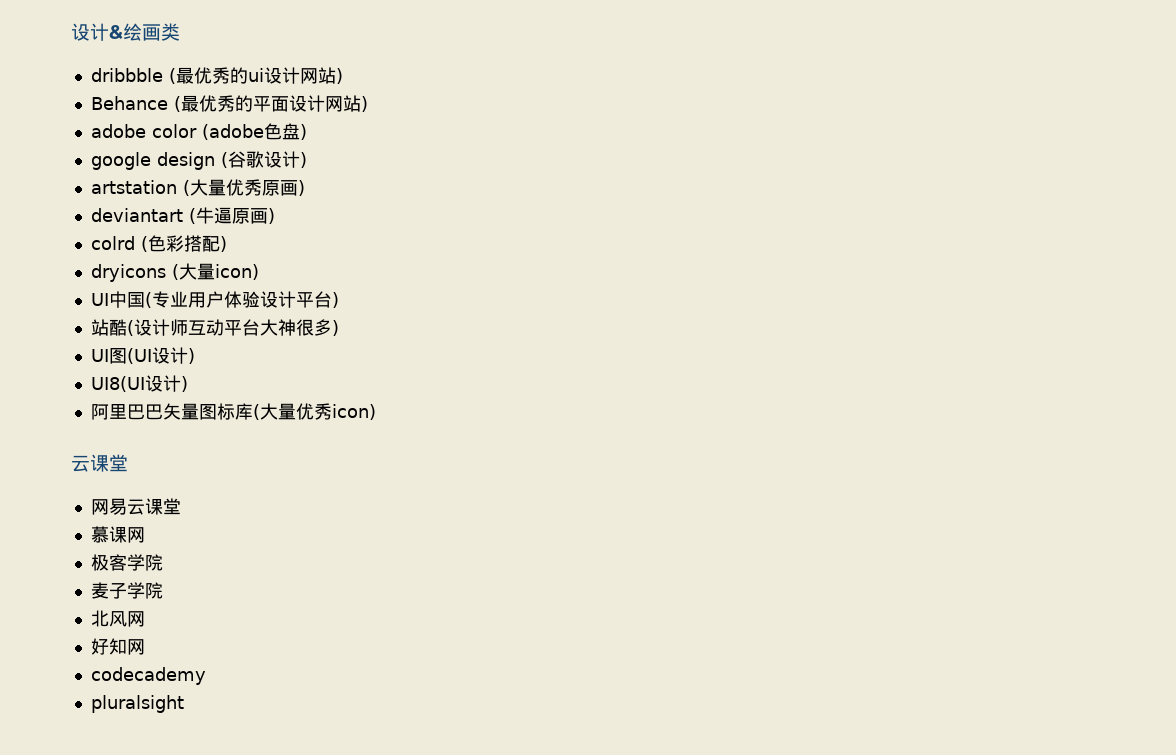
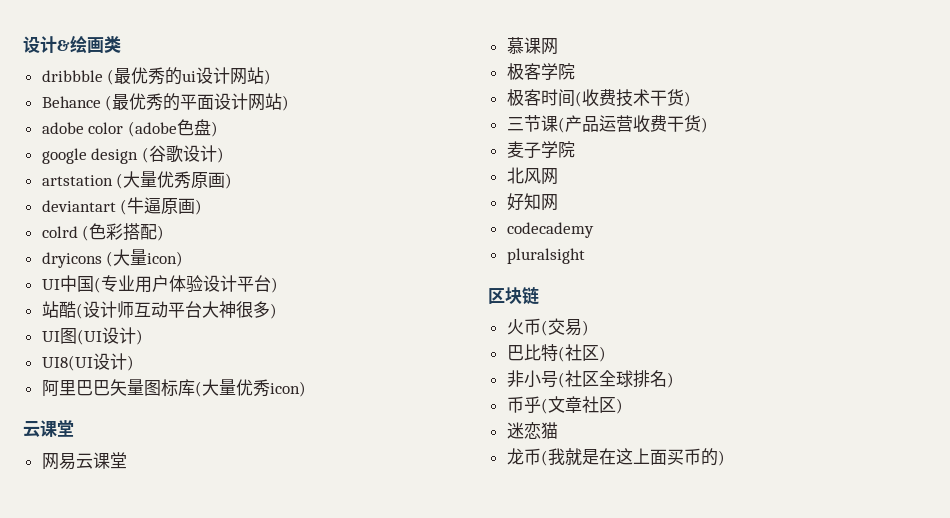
(163, 562) none -> [506,89,691,107] [506,115,708,133] // 极客时间(收费技术干货) // 三节课(产品运营收费干货)
(184, 704) none -> [488,286,539,305] [506,318,589,336] [506,344,606,362] [506,370,674,388] [506,396,623,414] [506,422,558,439] [506,448,725,466] // 区块链 // 火币(交易) // 巴比特(社区) // 非小号(社区全球排名) // 币乎(文章社区) // 迷恋猫 // 龙币(我就是在这上面买币的)

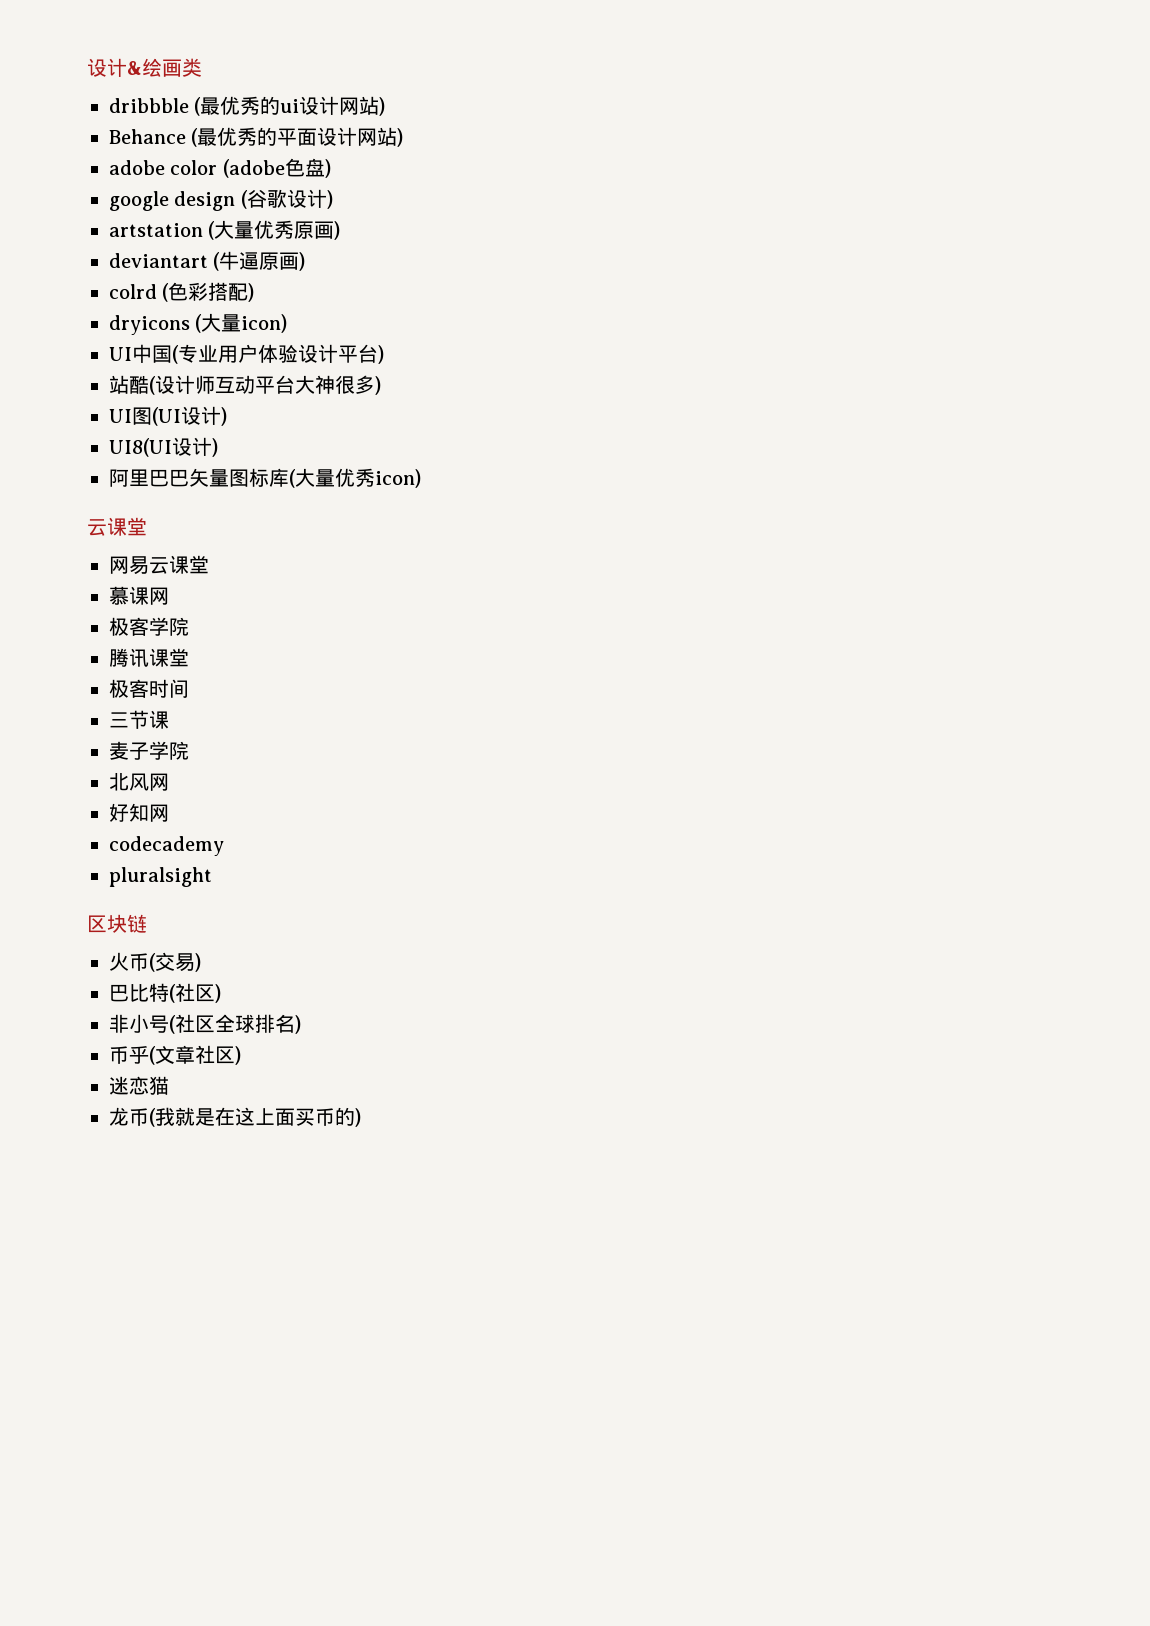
(575, 71) none -> [109,648,189,667] // 腾讯课堂
[574,89,691,107] [506,115,708,133] (收费技术干货) // 三节课(产品运营收费干货) -> [109,710,169,729] // 三节课

